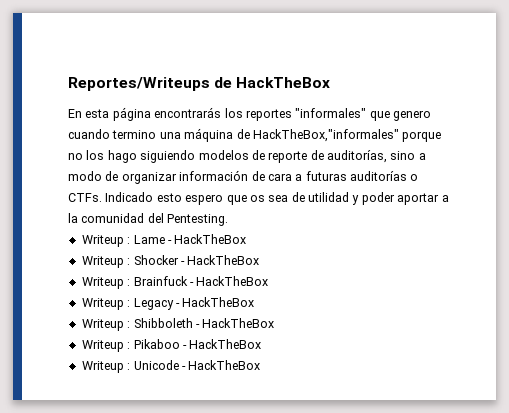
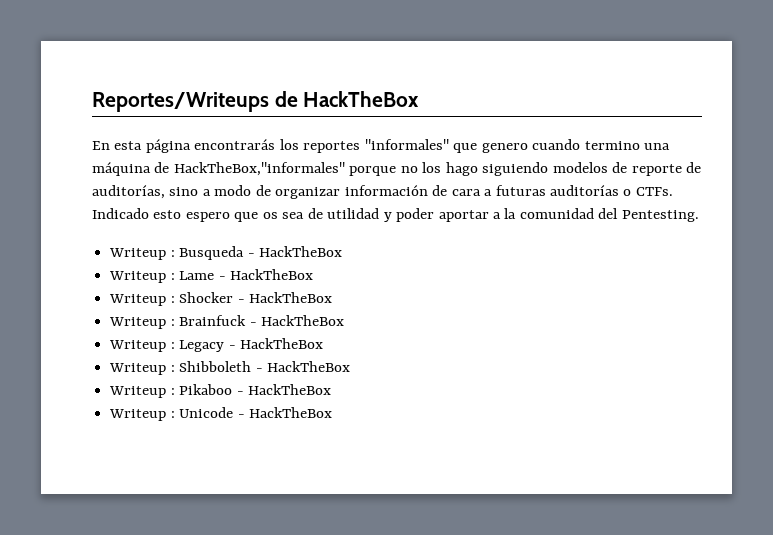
(229, 220) none -> [109,246,342,260] // Writeup : Busqueda - HackTheBox

